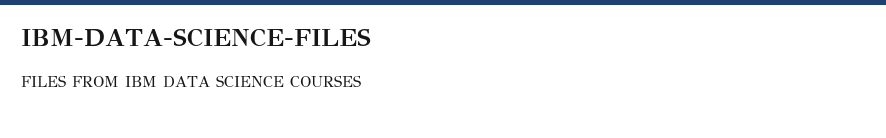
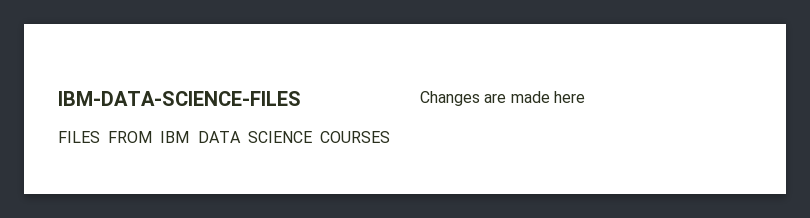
(361, 81) none -> [420,91,585,106] Changes are made here

